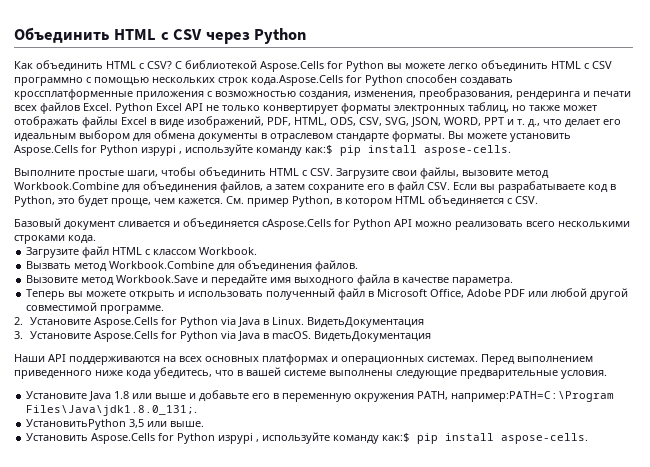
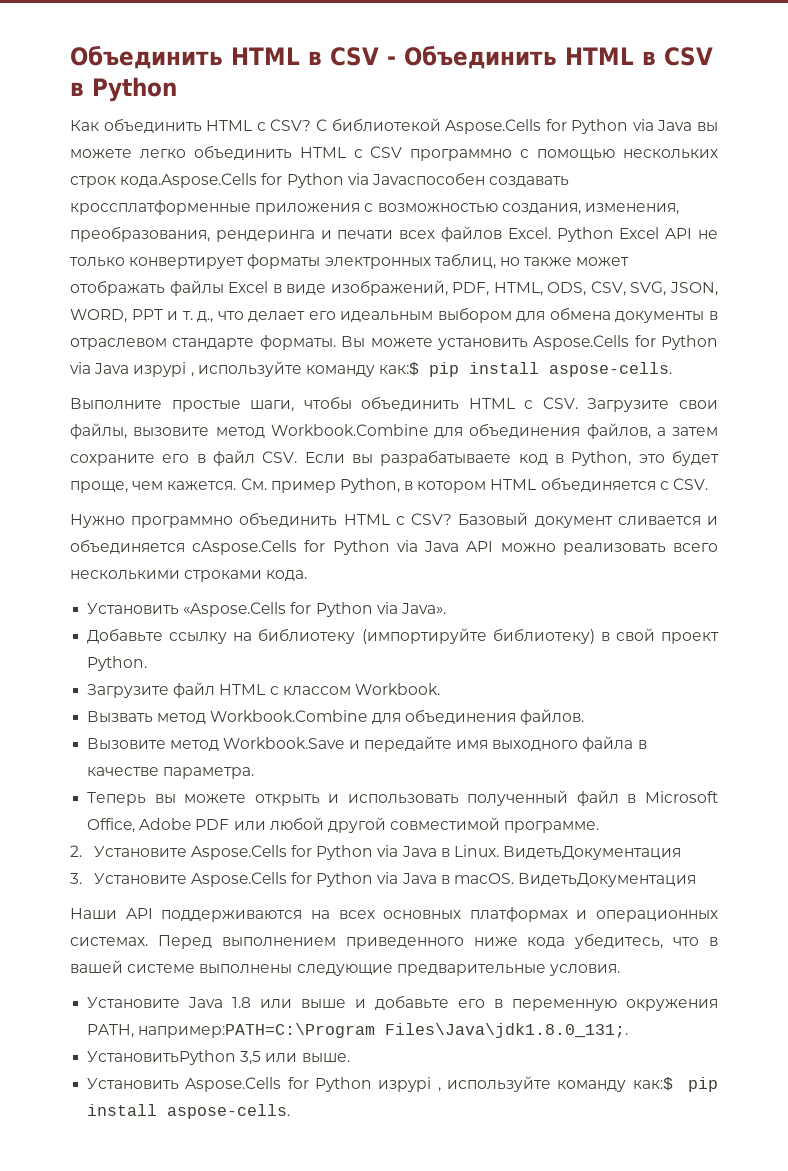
[14,27,250,44] Объединить HTML с CSV через -> [70,45,713,69] [70,82,84,96] Объединить HTML в CSV - Объединить HTML в CSV в
(384, 66) none -> [632,119,693,131] via Java
[406,74,457,83] способен -> [347,172,485,185] via Javaспособен
(138, 150) none -> [70,362,130,374] via Java
(538, 200) none -> [70,512,453,528] Нужно программно объединить HTML с CSV?
(391, 224) none -> [396,540,460,552] via Java
(96, 239) none -> [87,602,446,617] [87,628,719,644] [87,656,148,671] // Установить «Aspose.Cells for Python via Java». // Добавьте ссылку на библиотеку (импортируйте библиотеку) в свой проект Python.

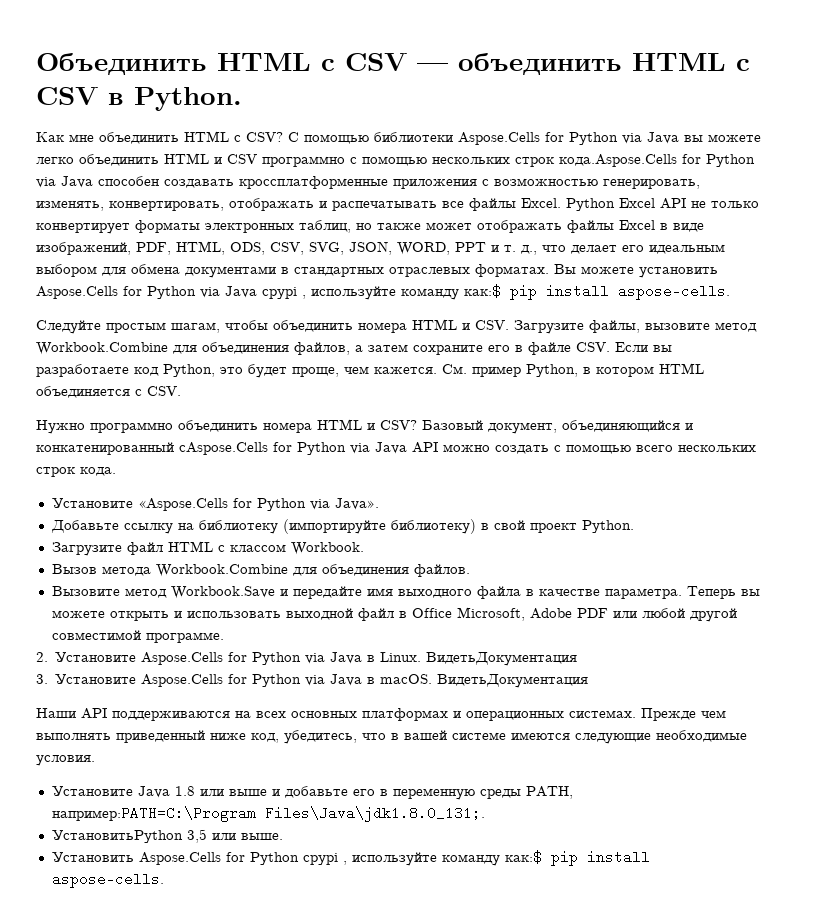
[70,45,656,69] Объединить HTML в CSV - Объединить HTML в -> [36,53,750,75] Объединить HTML с CSV — объединить HTML с
[92,77,177,102] Python -> [134,87,242,111] Python.
(99, 125) none -> [69,134,94,142] мне
[331,118,441,131] библиотекой -> [304,132,453,144] помощью библиотеки
[353,149,363,158] с -> [214,157,222,164] и
[371,172,485,185] Javaспособен -> [61,176,159,188] Java способен
[501,203,679,215] [70,226,503,242] создания, изменения, преобразования, рендеринга и печати всех файлов -> [603,179,700,189] [36,198,516,211] генерировать, изменять, конвертировать, отображать и распечатывать все файлы
[615,311,719,323] [70,335,336,350] документы в отраслевом стандарте форматы. -> [185,264,549,278] документами в стандартных отраслевых форматах.
[133,362,187,377] изpypi -> [262,287,297,299] сpypi
[70,396,534,412] Выполните простые шаги, чтобы объединить HTML с -> [36,319,470,334] Следуйте простым шагам, чтобы объединить номера HTML и
[679,400,718,409] свои -> (584, 327) none
[213,450,255,466] файл -> [528,342,571,355] файле
[380,450,564,466] разрабатываете код в -> [36,364,159,377] разработаете код
[343,512,718,528] [70,539,185,554] HTML с CSV? Базовый документ сливается и объединяется -> [263,419,693,434] [36,442,174,455] номера HTML и CSV? Базовый документ, объединяющийся и конкатенированный
[562,543,718,555] [70,570,263,582] реализовать всего несколькими строками -> [495,444,756,454] [36,467,76,477] создать с помощью всего нескольких строк
[87,603,180,615] Установить -> [51,498,133,508] Установите
[87,711,207,724] Вызвать метод -> [51,564,151,576] Вызов метода
(255, 773) // -> (682, 593) none
[467,790,569,806] полученный -> [285,608,353,620] выходной
[645,791,718,803] [87,818,136,833] Microsoft Office, -> [411,607,525,621] Office Microsoft,
[157,935,566,949] Перед выполнением приведенного ниже кода -> [641,708,726,721] [36,730,279,743] Прежде чем выполнять приведенный ниже код,
[199,964,546,976] выполнены следующие предварительные -> [511,730,747,744] имеются следующие необходимые
[626,999,719,1011] окружения -> [479,789,521,799] среды
[378,1077,432,1092] изpypi -> [302,853,338,865] сpypi

